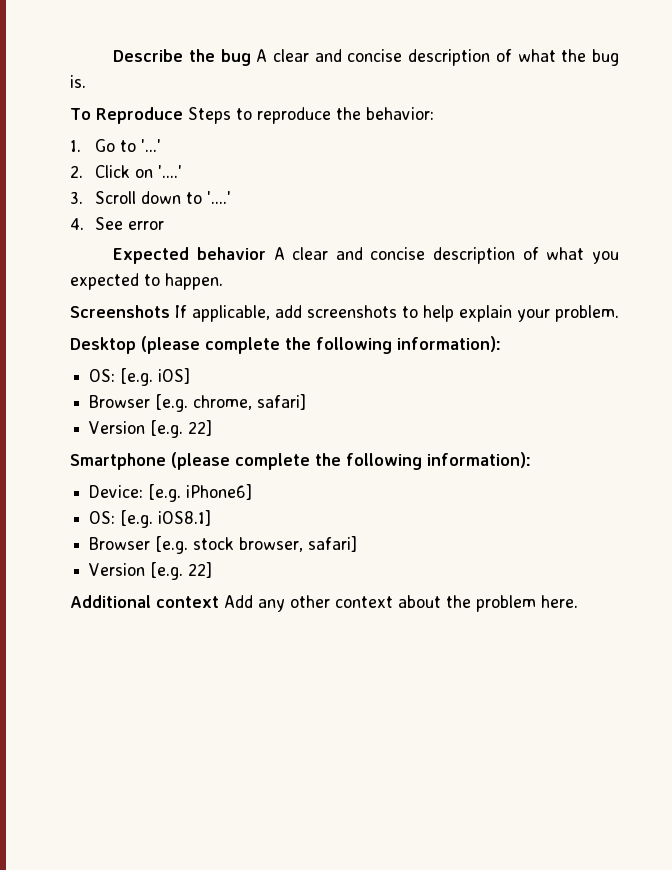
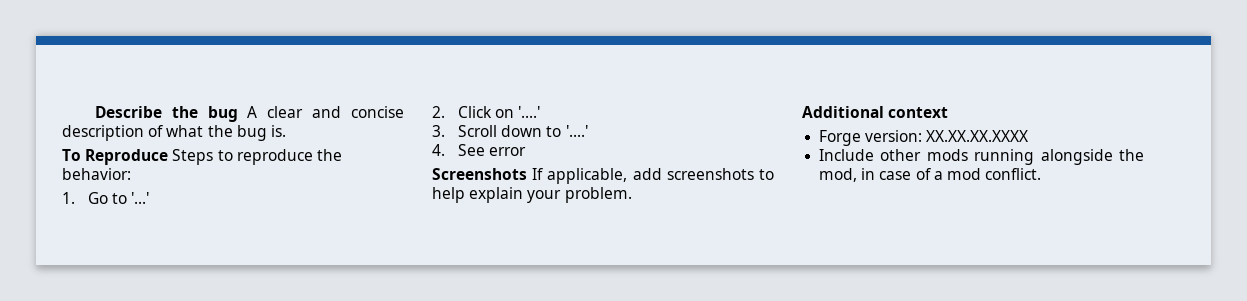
[113,247,619,264] [70,273,223,290] // Expected behavior A clear and concise description of what you expected to happen. -> (527, 151) none
[70,336,501,354] [89,368,191,386] [89,394,307,412] [89,420,213,438] [70,452,531,470] [89,484,253,502] [89,510,212,528] [89,536,358,554] [89,562,213,580] [70,595,578,612] Desktop (please complete the following information): // OS: [e.g. iOS] // Browser [e.g. chrome, safari] // Version [e.g. 22] // Smartphone (please complete the following information): // Device: [e.g. iPhone6] // OS: [e.g. iOS8.1] // Browser [e.g. stock browser, safari] // Version [e.g. 22] // Additional context Add any other context about the problem here. -> [802,106,949,118] [819,130,1030,146] [819,149,1144,165] [819,168,1042,182] Additional context // Forge version: XX.XX.XX.XXXX // Include other mods running alongside the mod, in case of a mod conflict.

